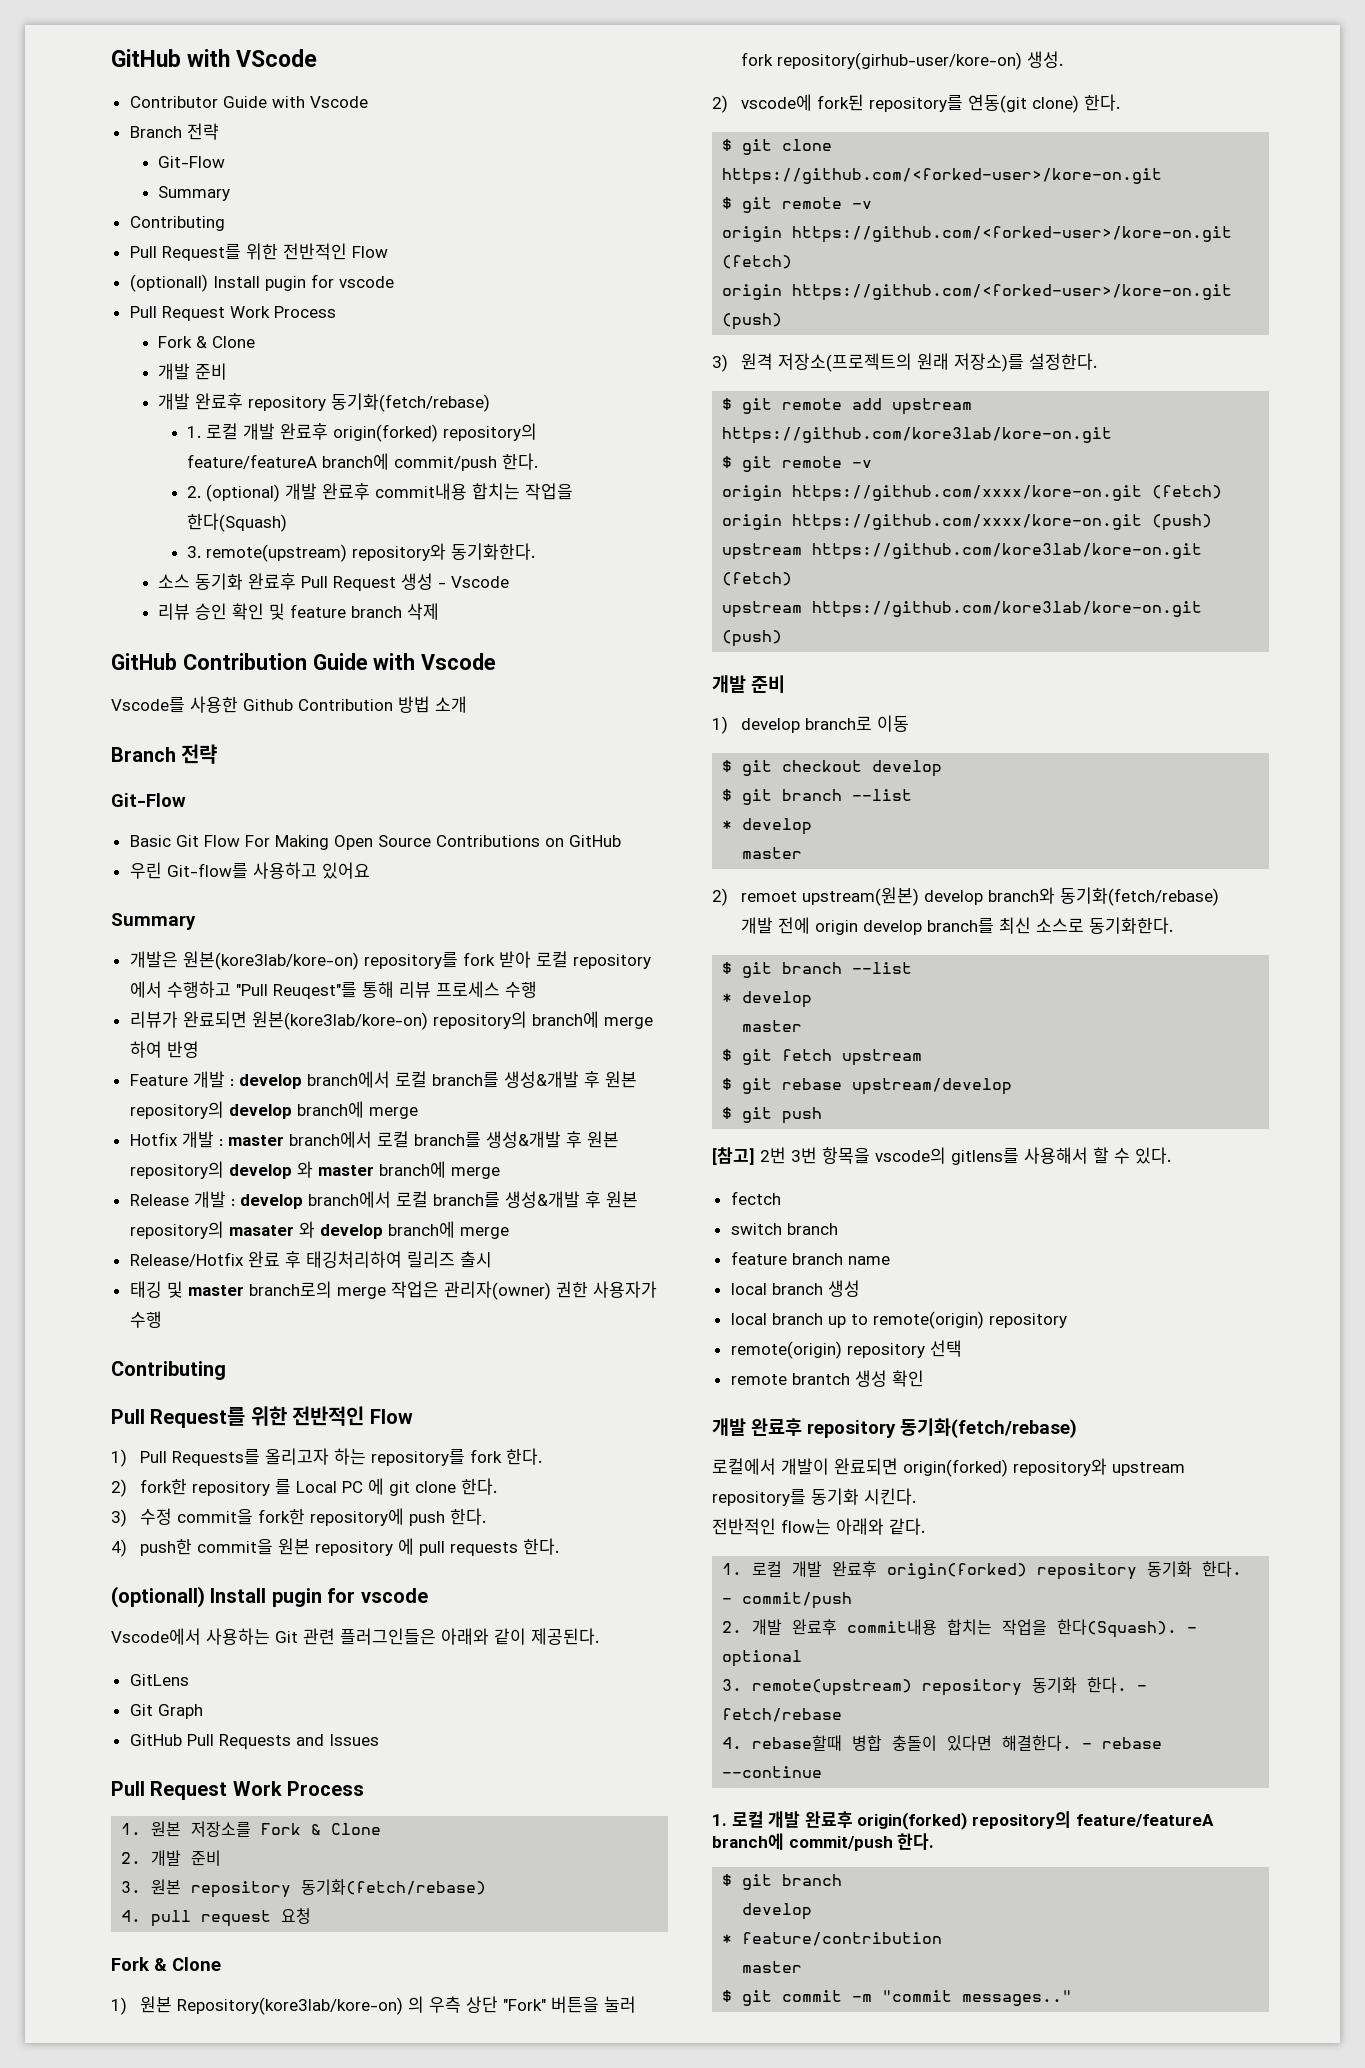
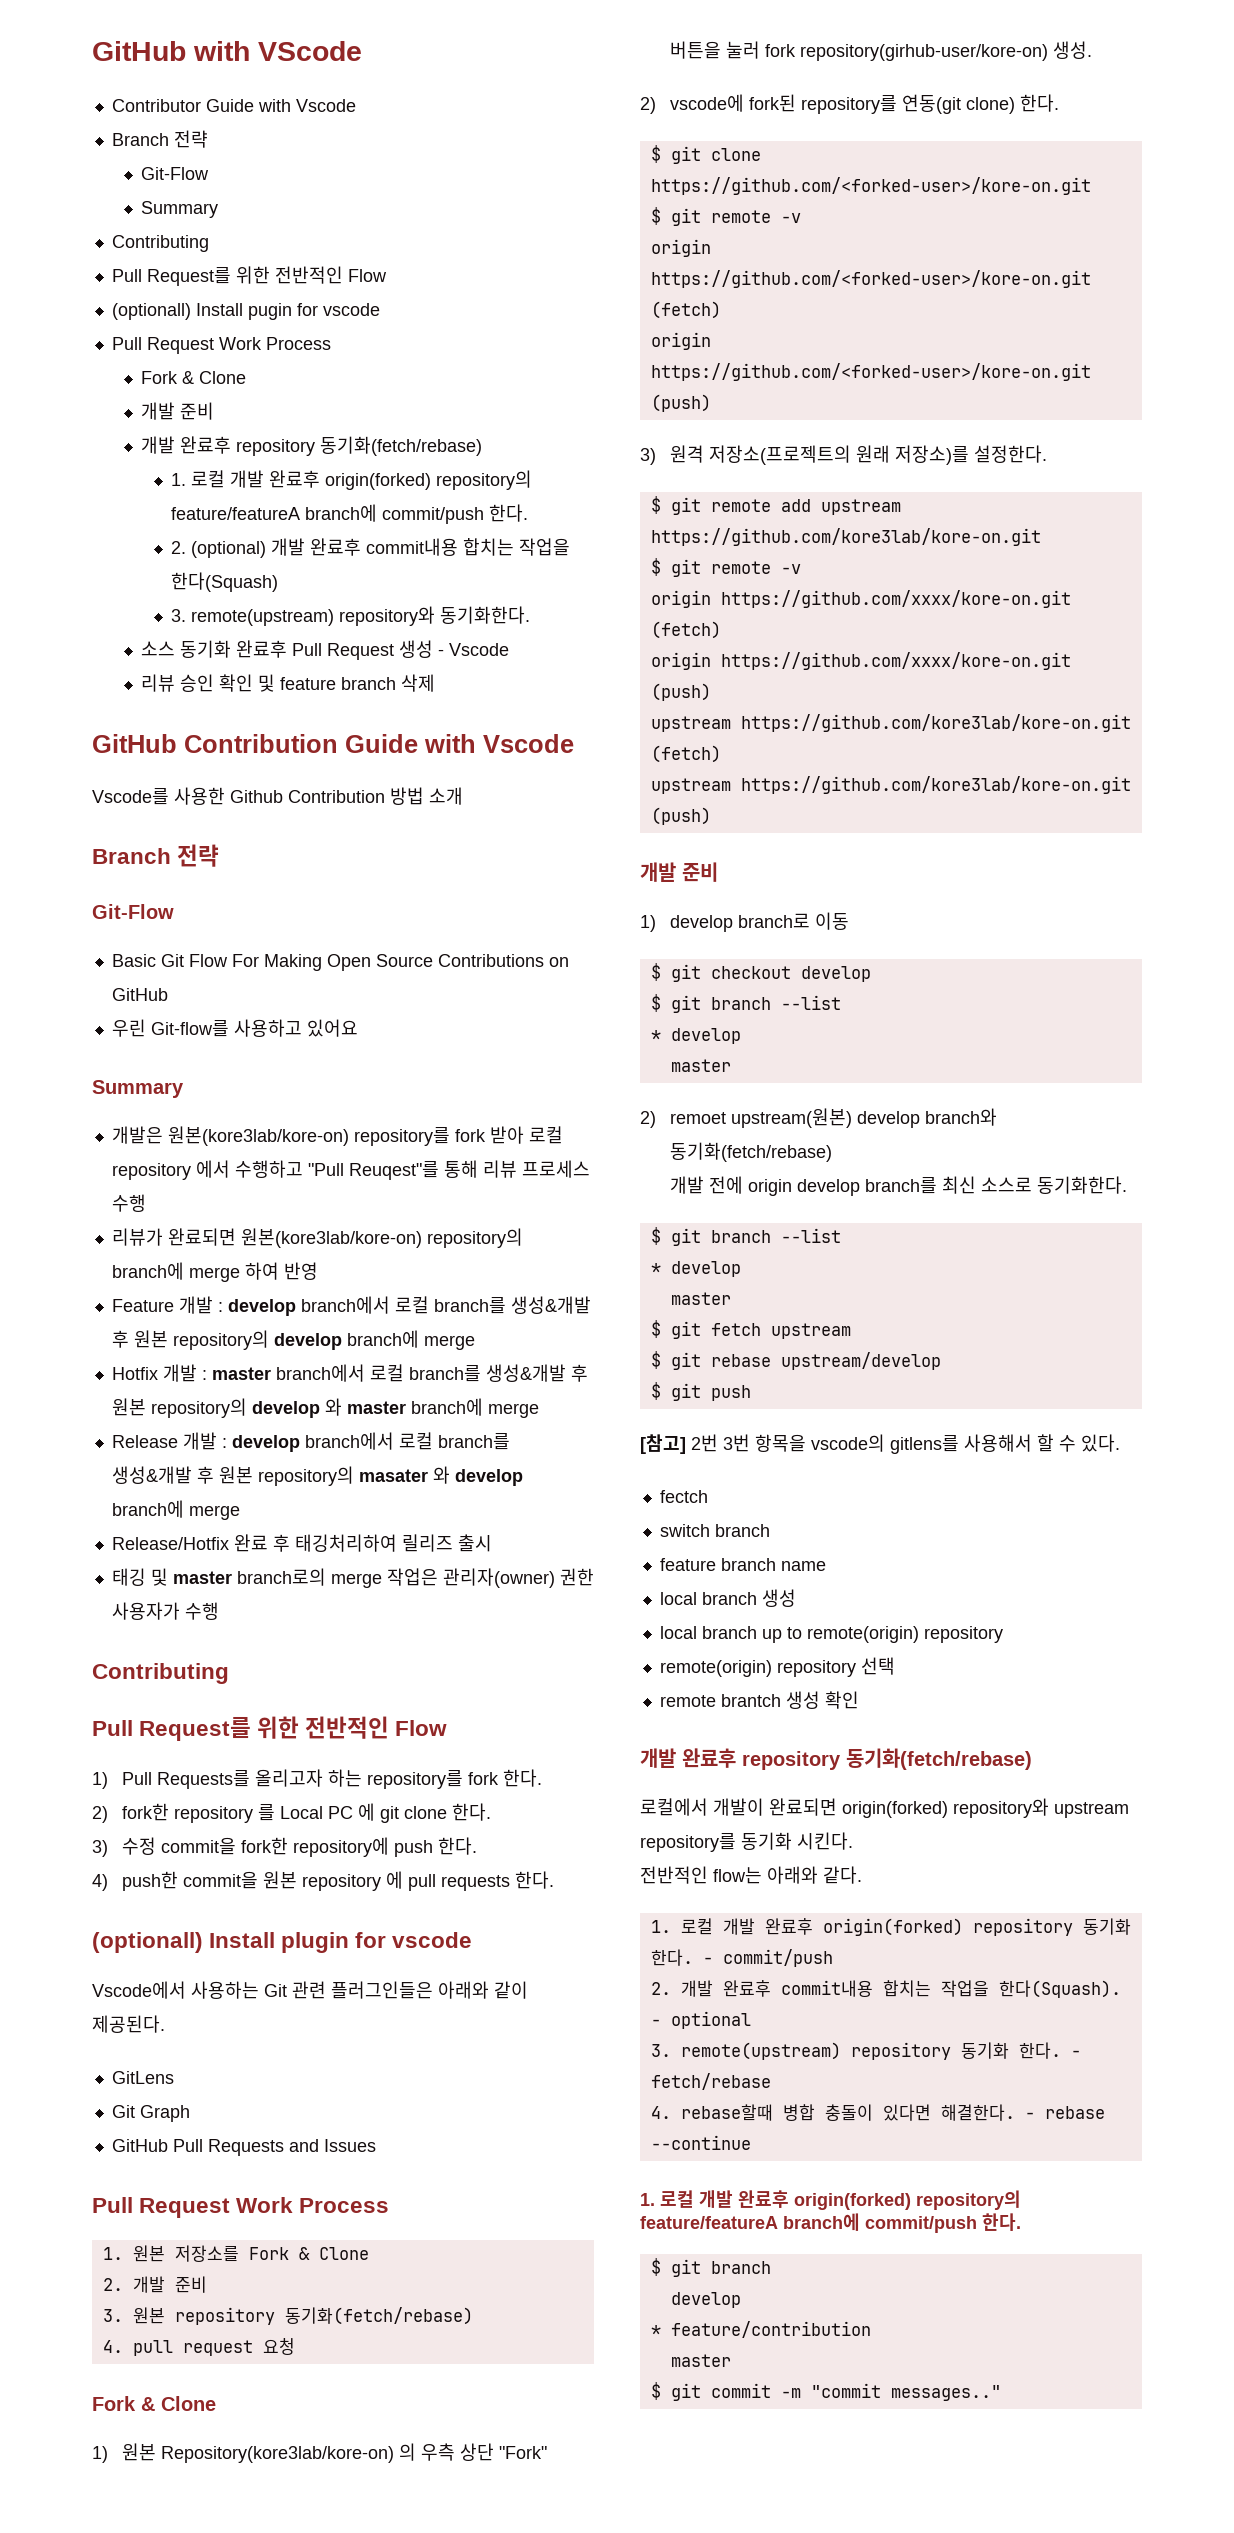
[271,1588,322,1607] pugin -> [281,1932,350,1953] plugin

